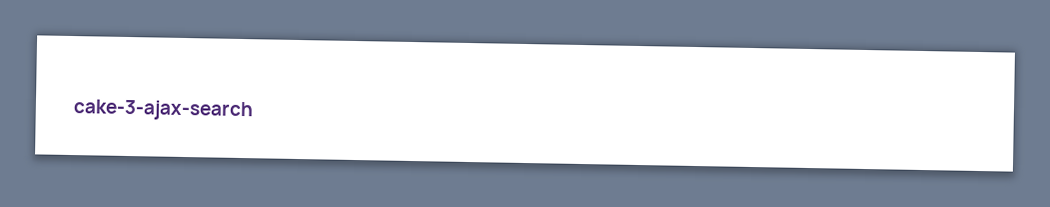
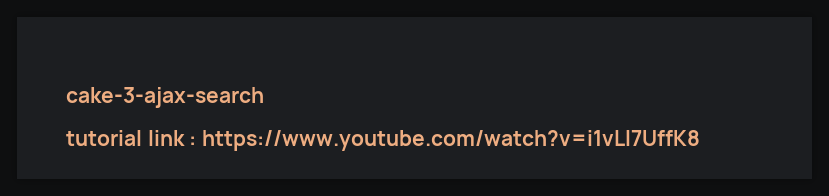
(253, 110) none -> [66,130,701,151] // tutorial link : https://www.youtube.com/watch?v=i1vLl7UffK8

